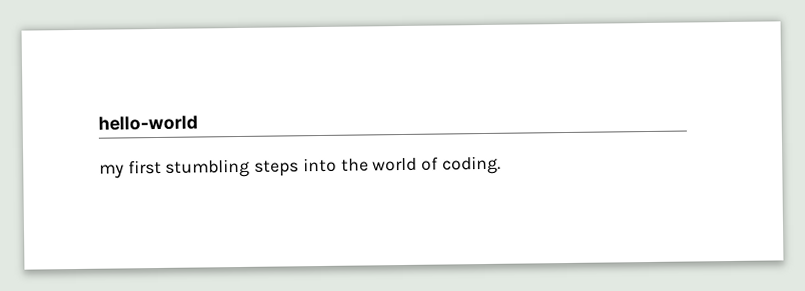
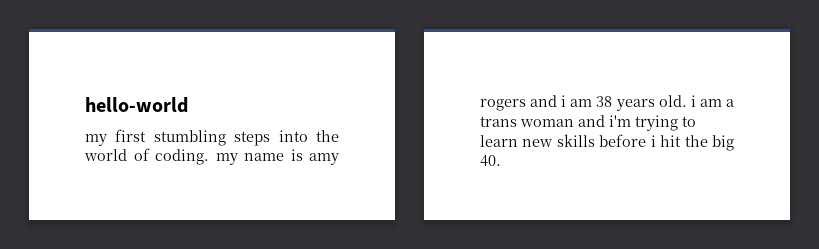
(501, 165) none -> [215,149,339,165] [480,95,734,111] [480,115,696,131] [480,134,734,151] [480,155,501,167] my name is amy rogers and i am 38 years old. i am a trans woman and i'm trying to learn new skills before i hit the big 40.

